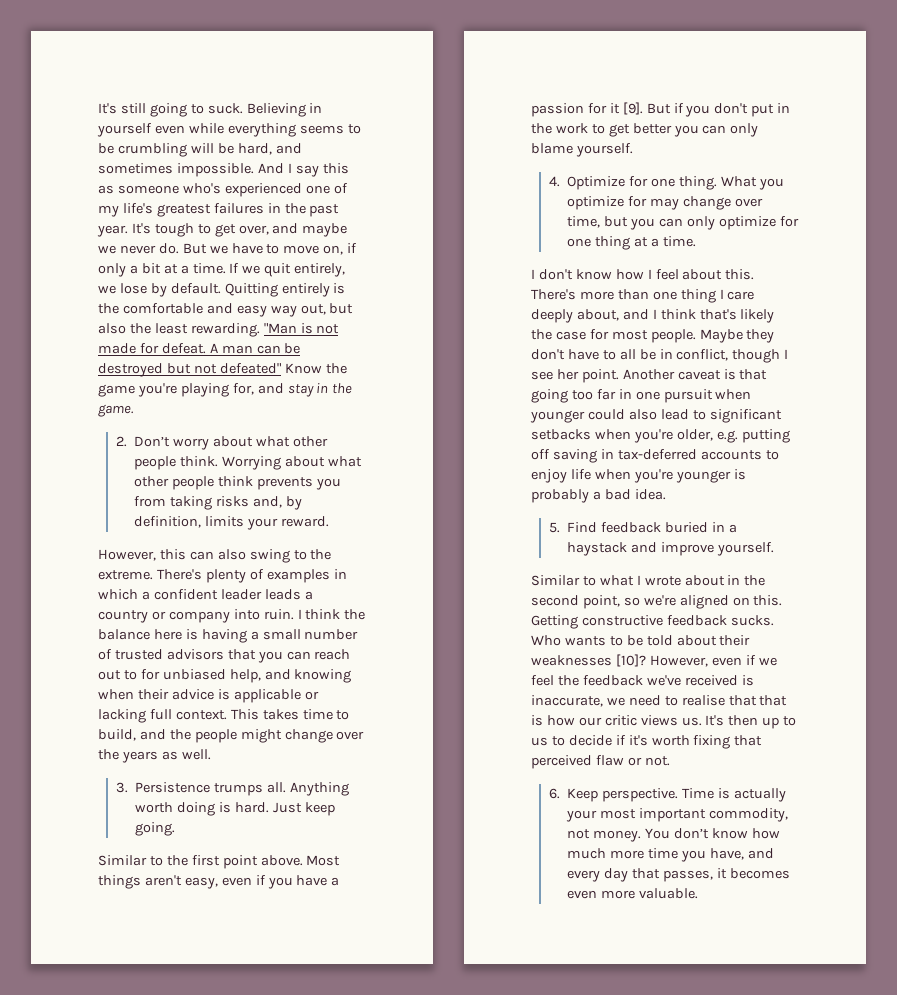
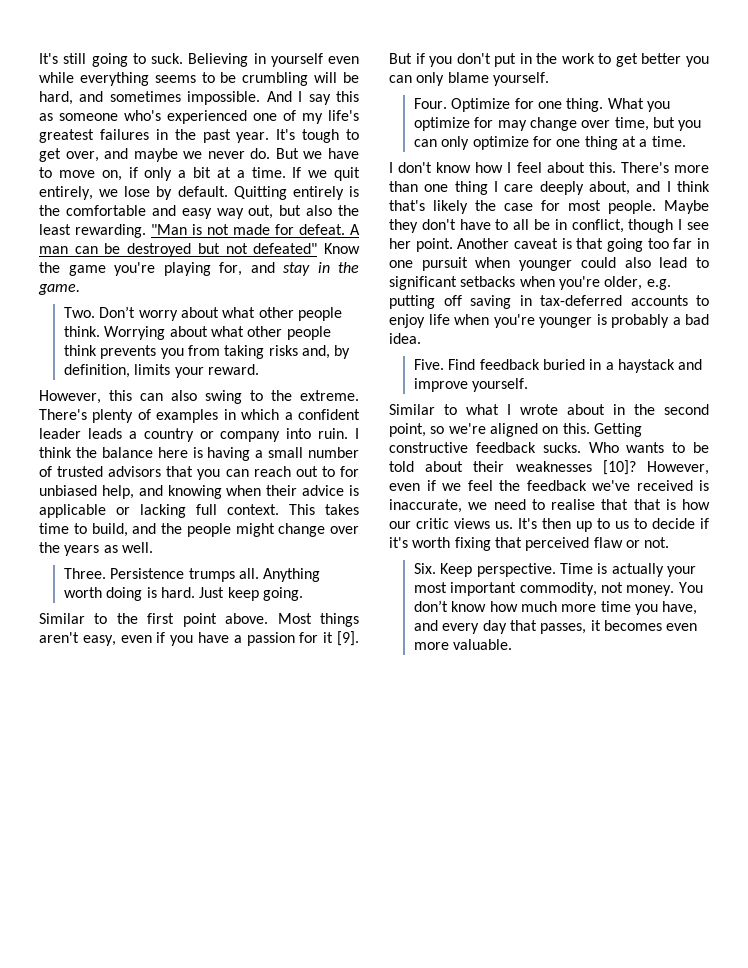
[116,436,128,447] 2. -> [63,307,95,318] Two.
[116,782,129,793] 3. -> [63,568,106,579] Three.
[549,176,561,187] 4. -> [413,98,447,109] Four.
[549,522,561,533] 5. -> [413,359,444,370] Five.
[549,788,561,799] 6. -> [413,563,436,574] Six.

